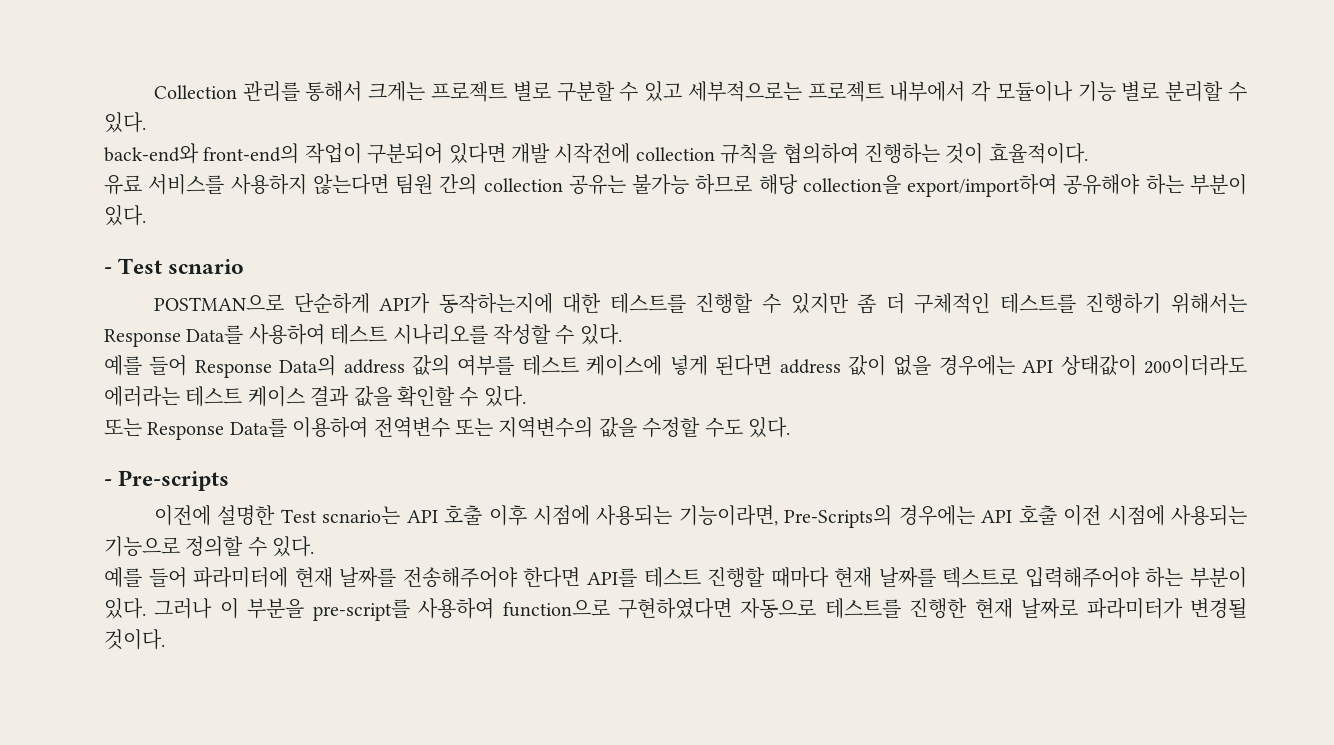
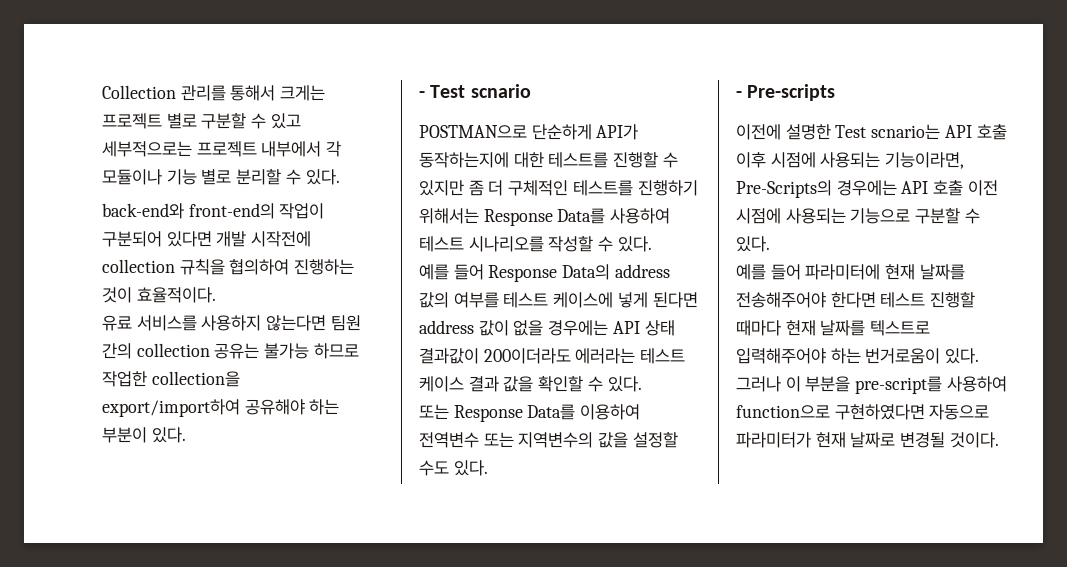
[758,174,798,195] 해당 -> [102,371,147,387] 작업한
[1060,355,1137,376] 상태값이 -> [644,320,675,336] [419,348,479,364] 상태 결과값이
[642,417,701,438] 수정할 -> [632,432,678,448] 설정할
[185,536,244,557] 정의할 -> [915,208,961,224] 구분할
[586,568,637,587] API를 -> (876, 300) none
[1190,567,1247,588] 부분이 -> [865,348,941,364] 번거로움이
[824,598,968,619] 테스트를 진행한 -> [736,432,811,448] 파라미터가
[1086,598,1183,619] 파라미터가 -> (896, 440) none

